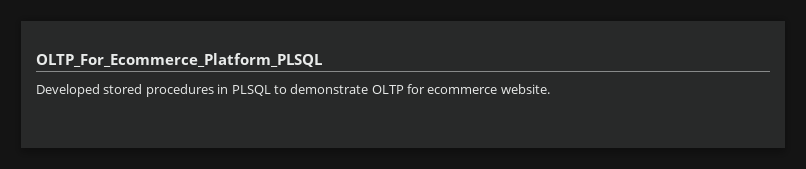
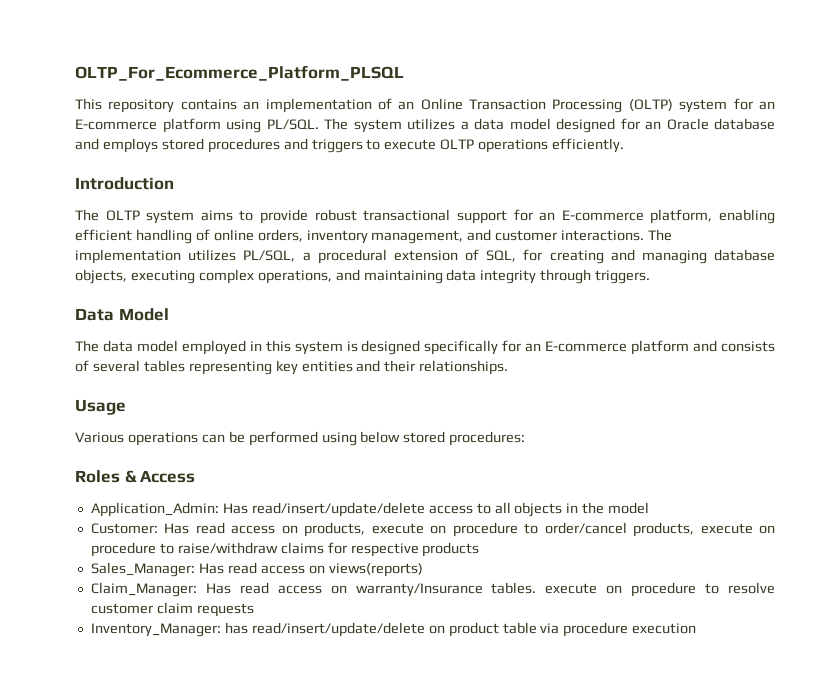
[36,84,550,97] Developed stored procedures in PLSQL to demonstrate OLTP for ecommerce website. -> [75,98,775,113] [75,118,775,133] [75,138,625,153] [75,177,174,190] [75,209,776,224] [75,229,673,244] [75,249,775,264] [75,269,651,284] [75,308,169,321] [75,340,775,355] [75,360,509,375] [75,399,126,415] [75,431,526,446] [75,470,196,483] [90,502,650,517] [90,522,775,537] [90,542,480,557] [90,562,423,577] [90,582,775,597] [90,602,254,617] [90,622,697,637] This repository contains an implementation of an Online Transaction Processing (OLTP) system for an E-commerce platform using PL/SQL. The system utilizes a data model designed for an Oracle database and employs stored procedures and triggers to execute OLTP operations efficiently. // Introduction // The OLTP system aims to provide robust transactional support for an E-commerce platform, enabling efficient handling of online orders, inventory management, and customer interactions. The implementation utilizes PL/SQL, a procedural extension of SQL, for creating and managing database objects, executing complex operations, and maintaining data integrity through triggers. // Data Model // The data model employed in this system is designed specifically for an E-commerce platform and consists of several tables representing key entities and their relationships. // Usage // Various operations can be performed using below stored procedures: // Roles & Access // Application_Admin: Has read/insert/update/delete access to all objects in the model // Customer: Has read access on products, execute on procedure to order/cancel products, execute on procedure to raise/withdraw claims for respective products // Sales_Manager: Has read access on views(reports) // Claim_Manager: Has read access on warranty/Insurance tables. execute on procedure to resolve customer claim requests // Inventory_Manager: has read/insert/update/delete on product table via procedure execution

